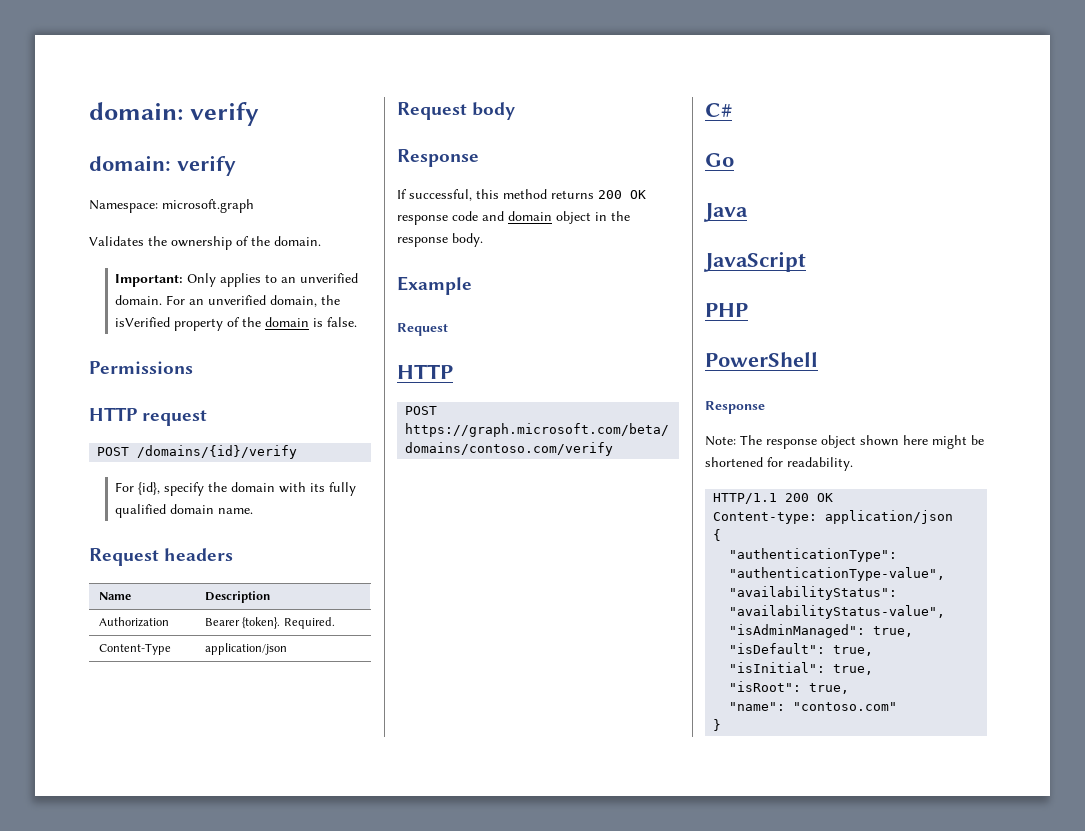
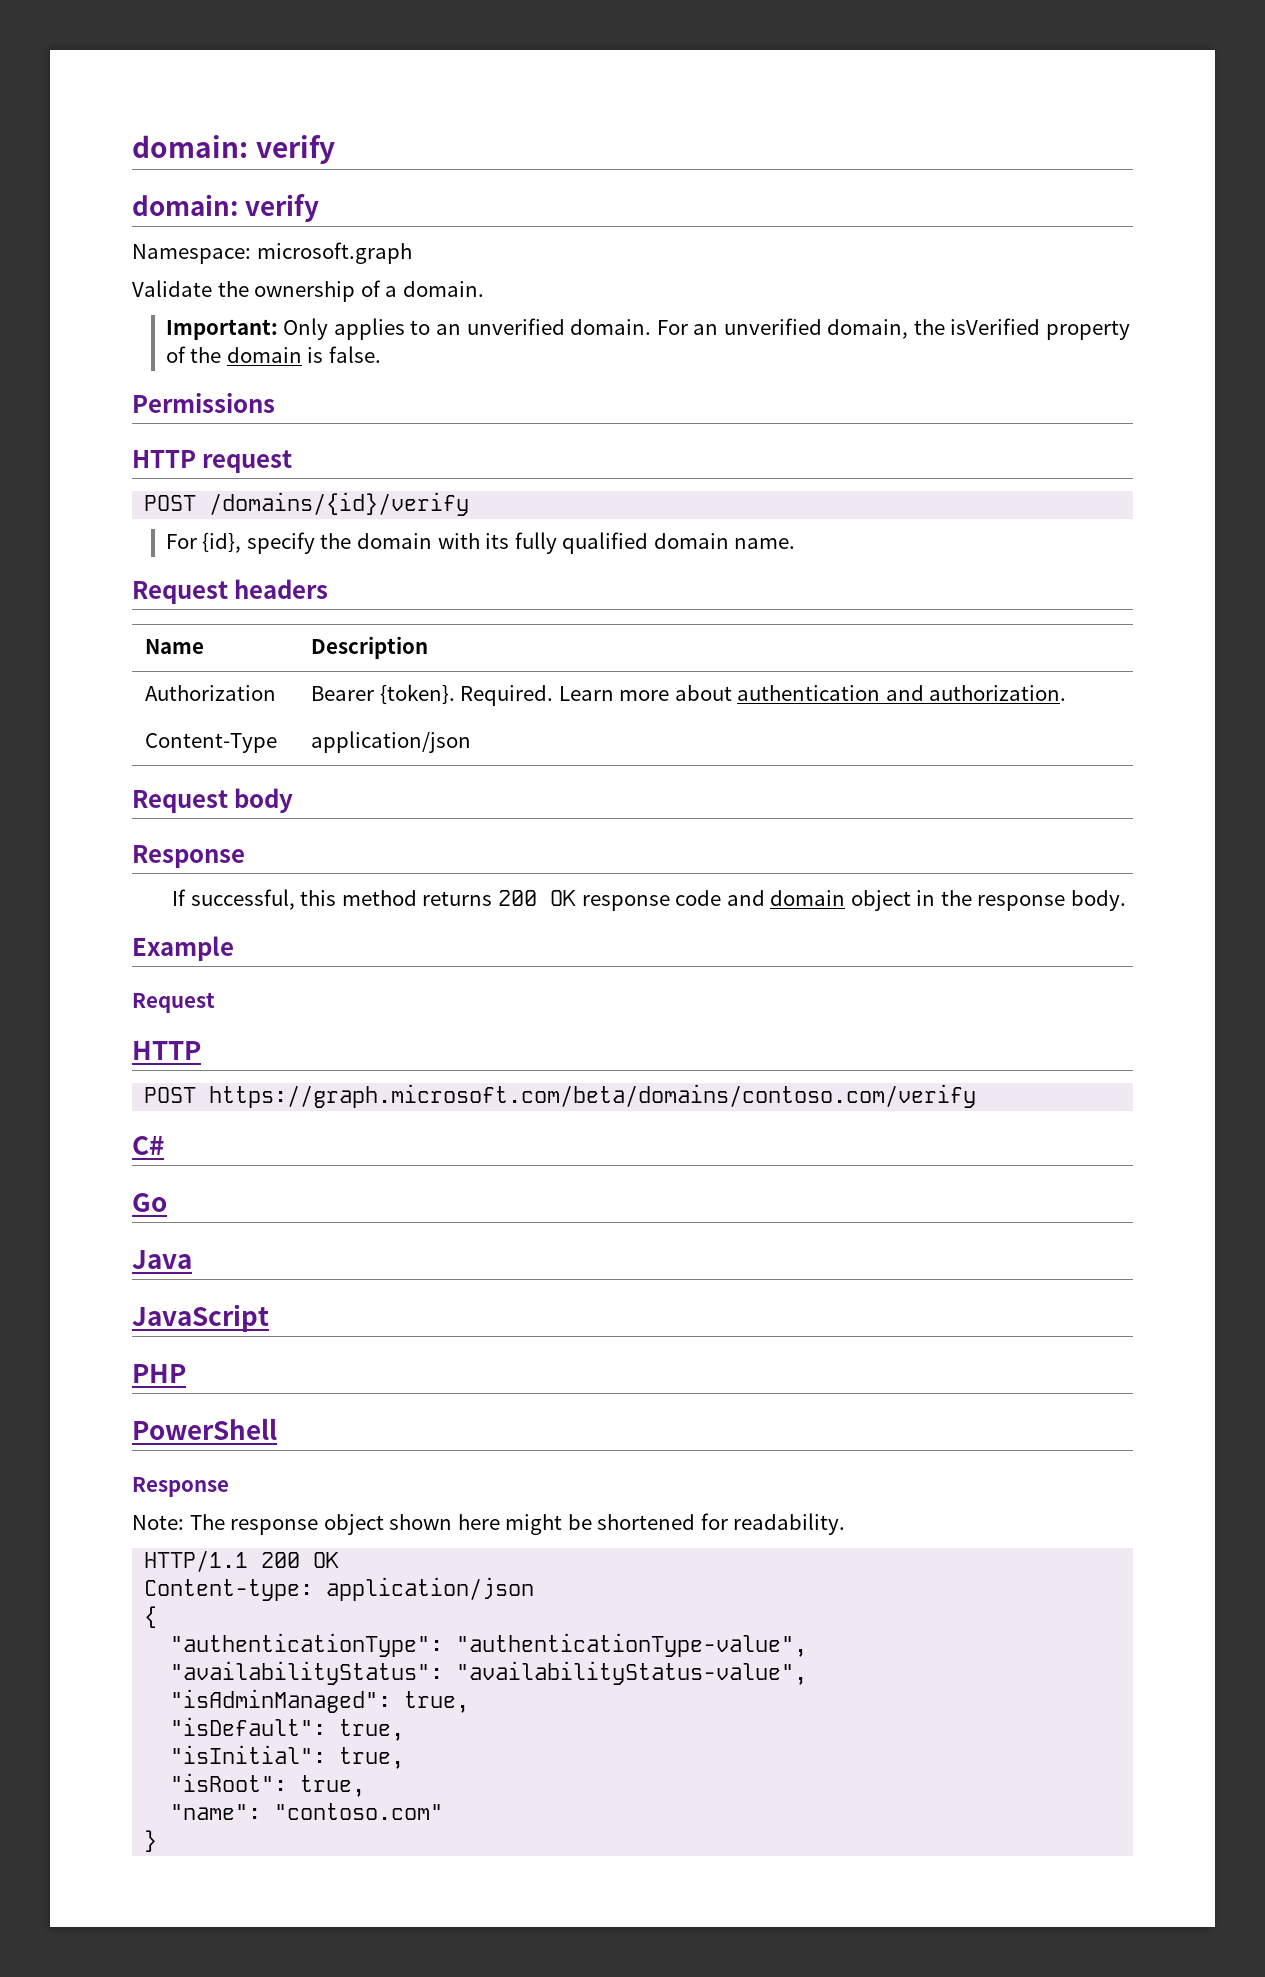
[89,236,144,246] Validates -> [132,280,212,297] Validate
[251,236,270,246] the -> [385,286,398,297] a
(335, 623) none -> [558,685,1067,701] Learn more about authentication and authorization.

